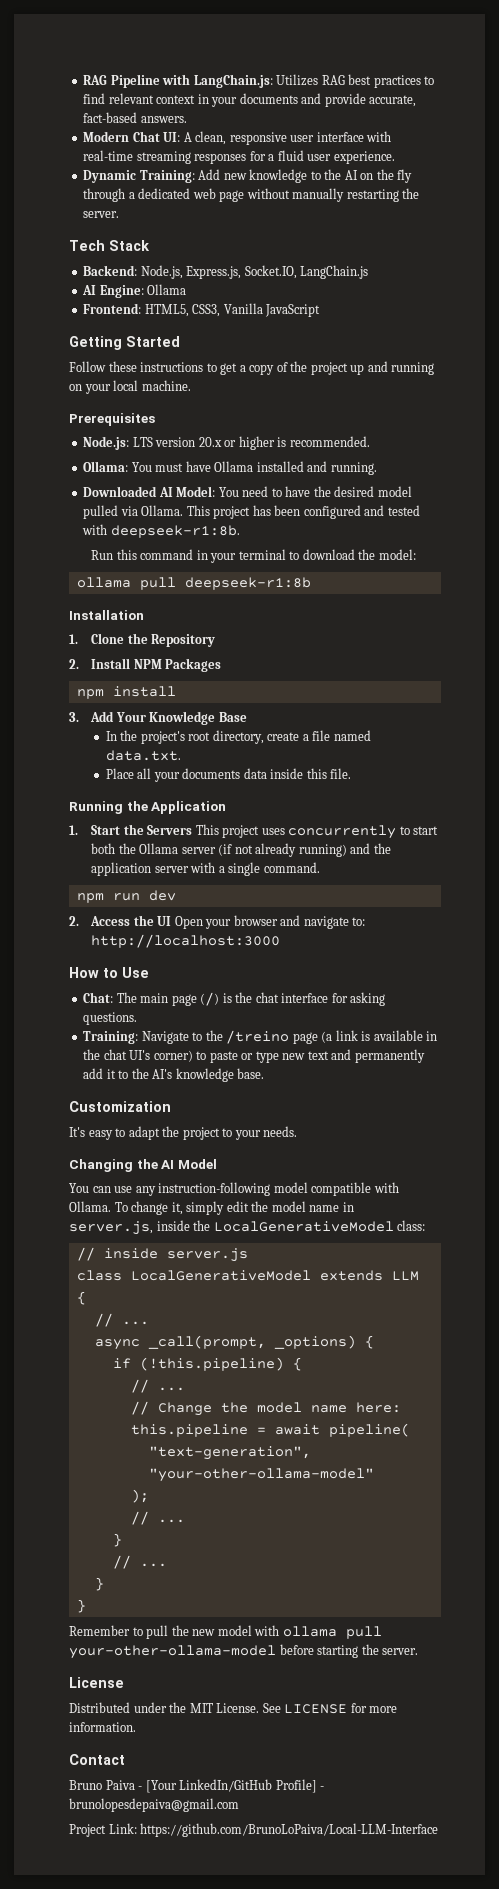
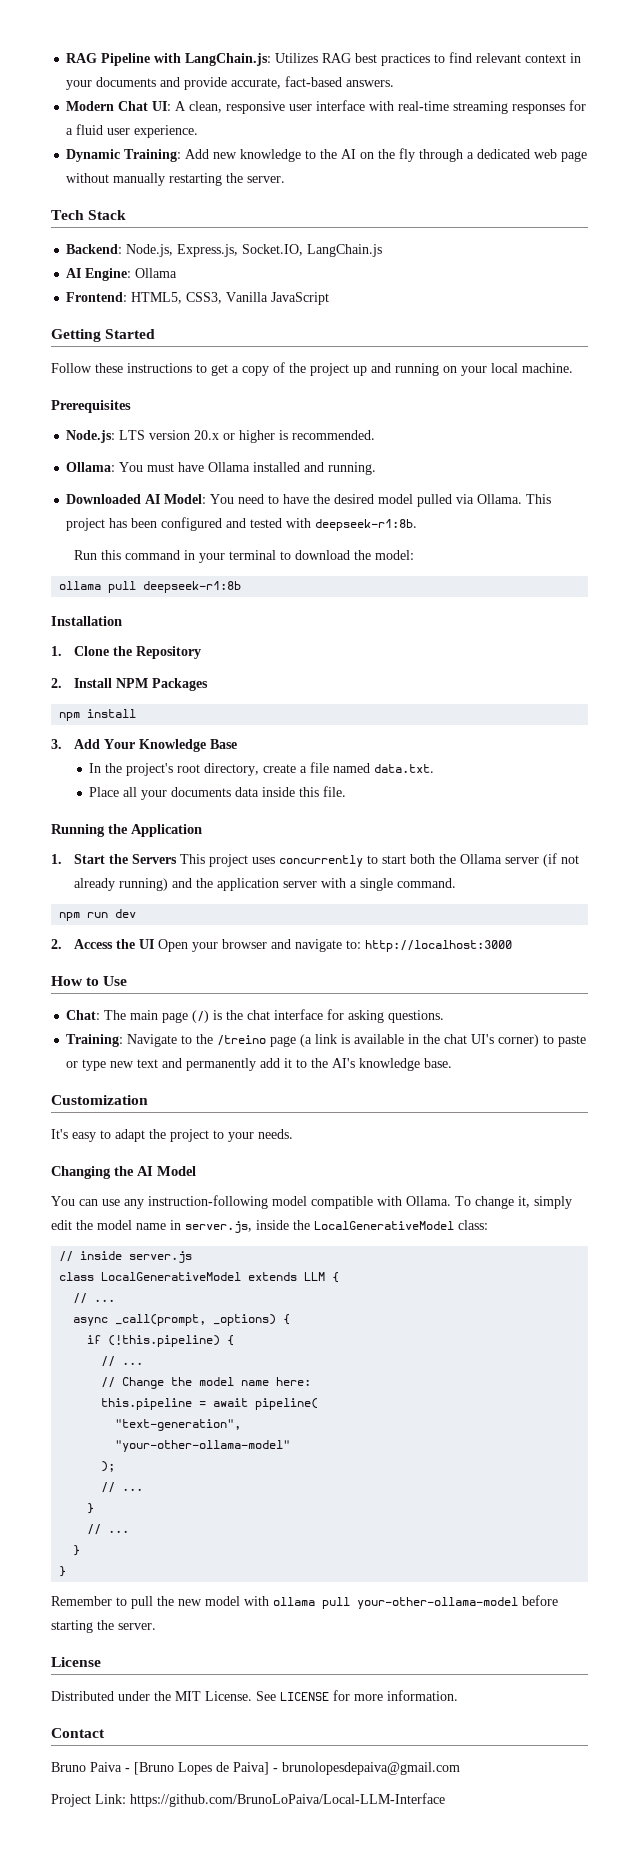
[145,1779,317,1793] [Your LinkedIn/GitHub Profile] -> [134,1762,269,1775] [Bruno Lopes de Paiva]

